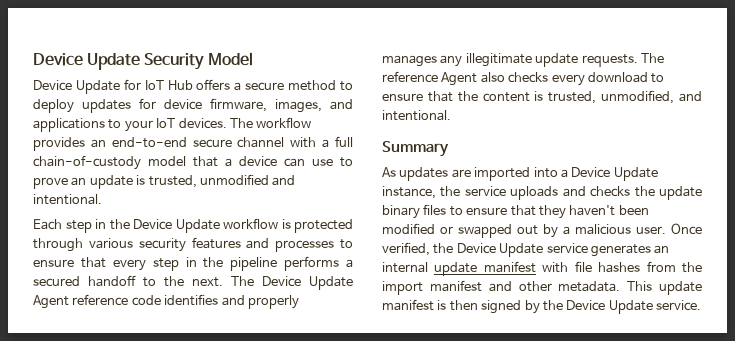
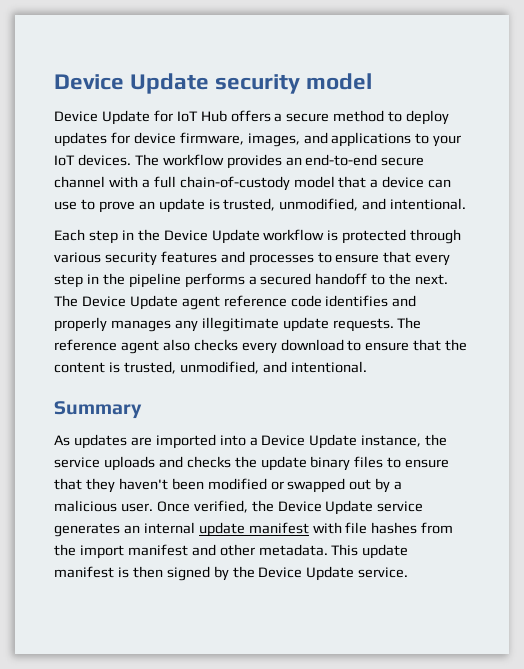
[33,52,253,70] Device Update Security Model -> [54,73,373,94] Device Update security model
[199,174,269,185] unmodified -> [279,198,359,211] unmodified,
[33,295,69,309] Agent -> [181,296,220,310] agent
[441,72,478,86] Agent -> [120,340,159,354] agent

